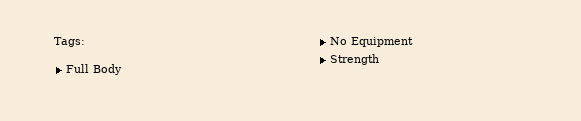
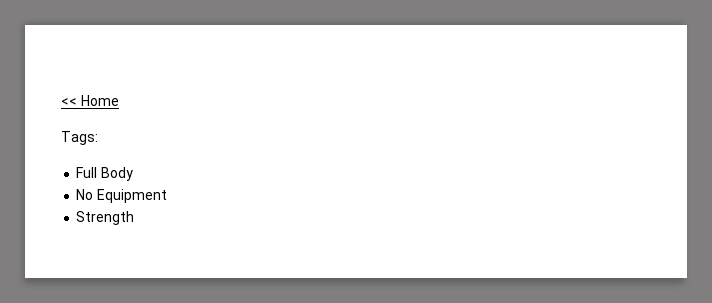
(54, 42) none -> [61,95,119,106] << Home //

